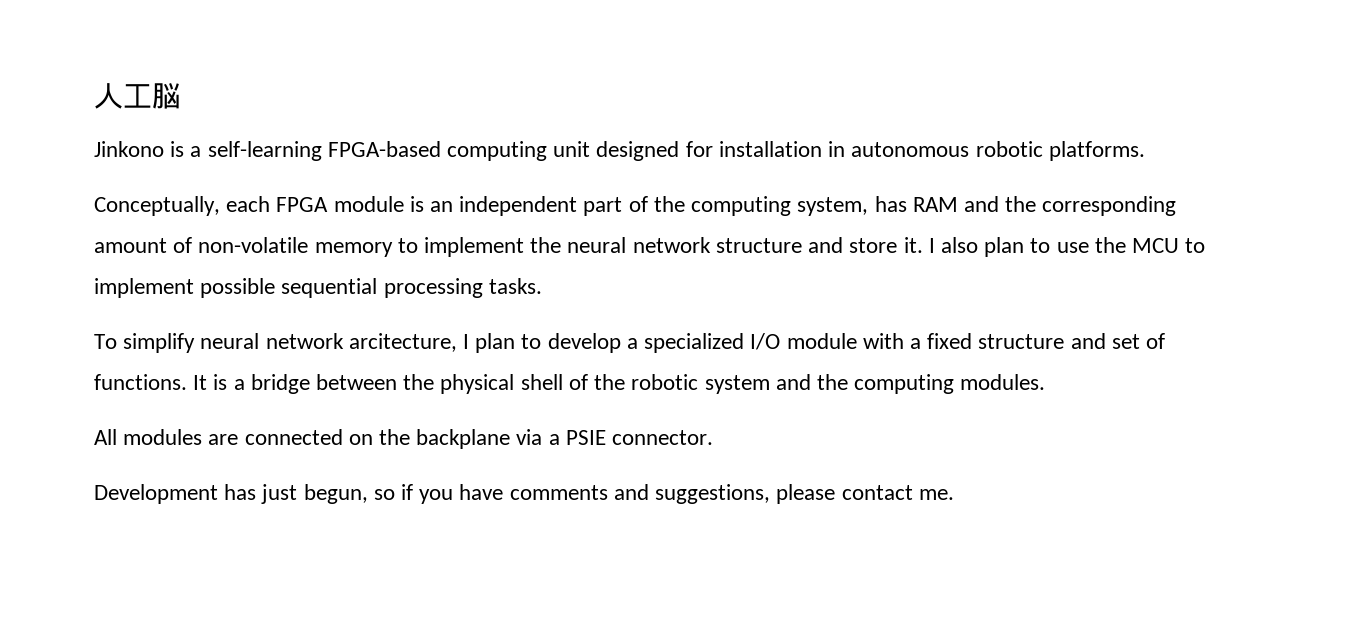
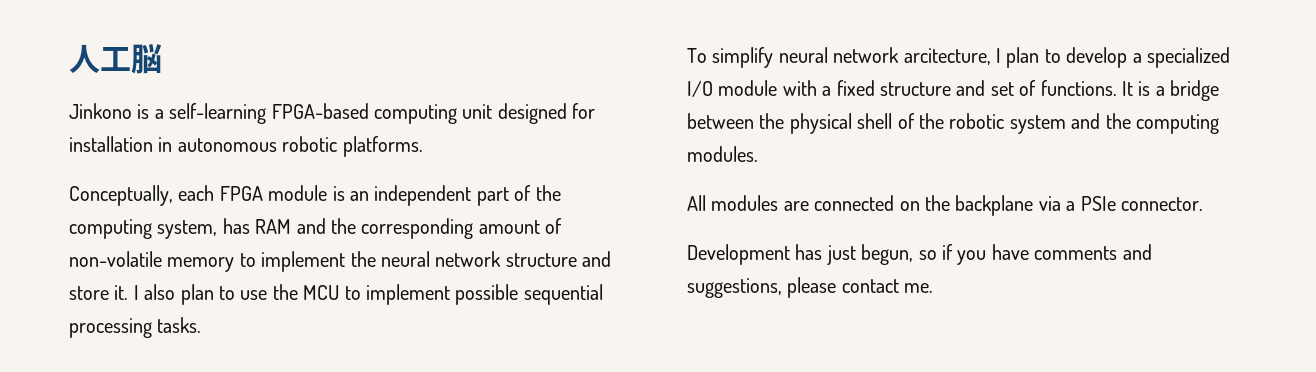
[565,430,606,445] PSIE -> [1080,196,1116,211] PSIe

